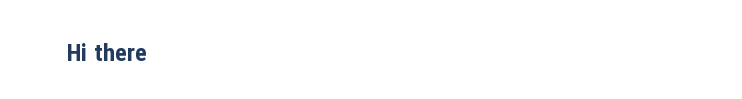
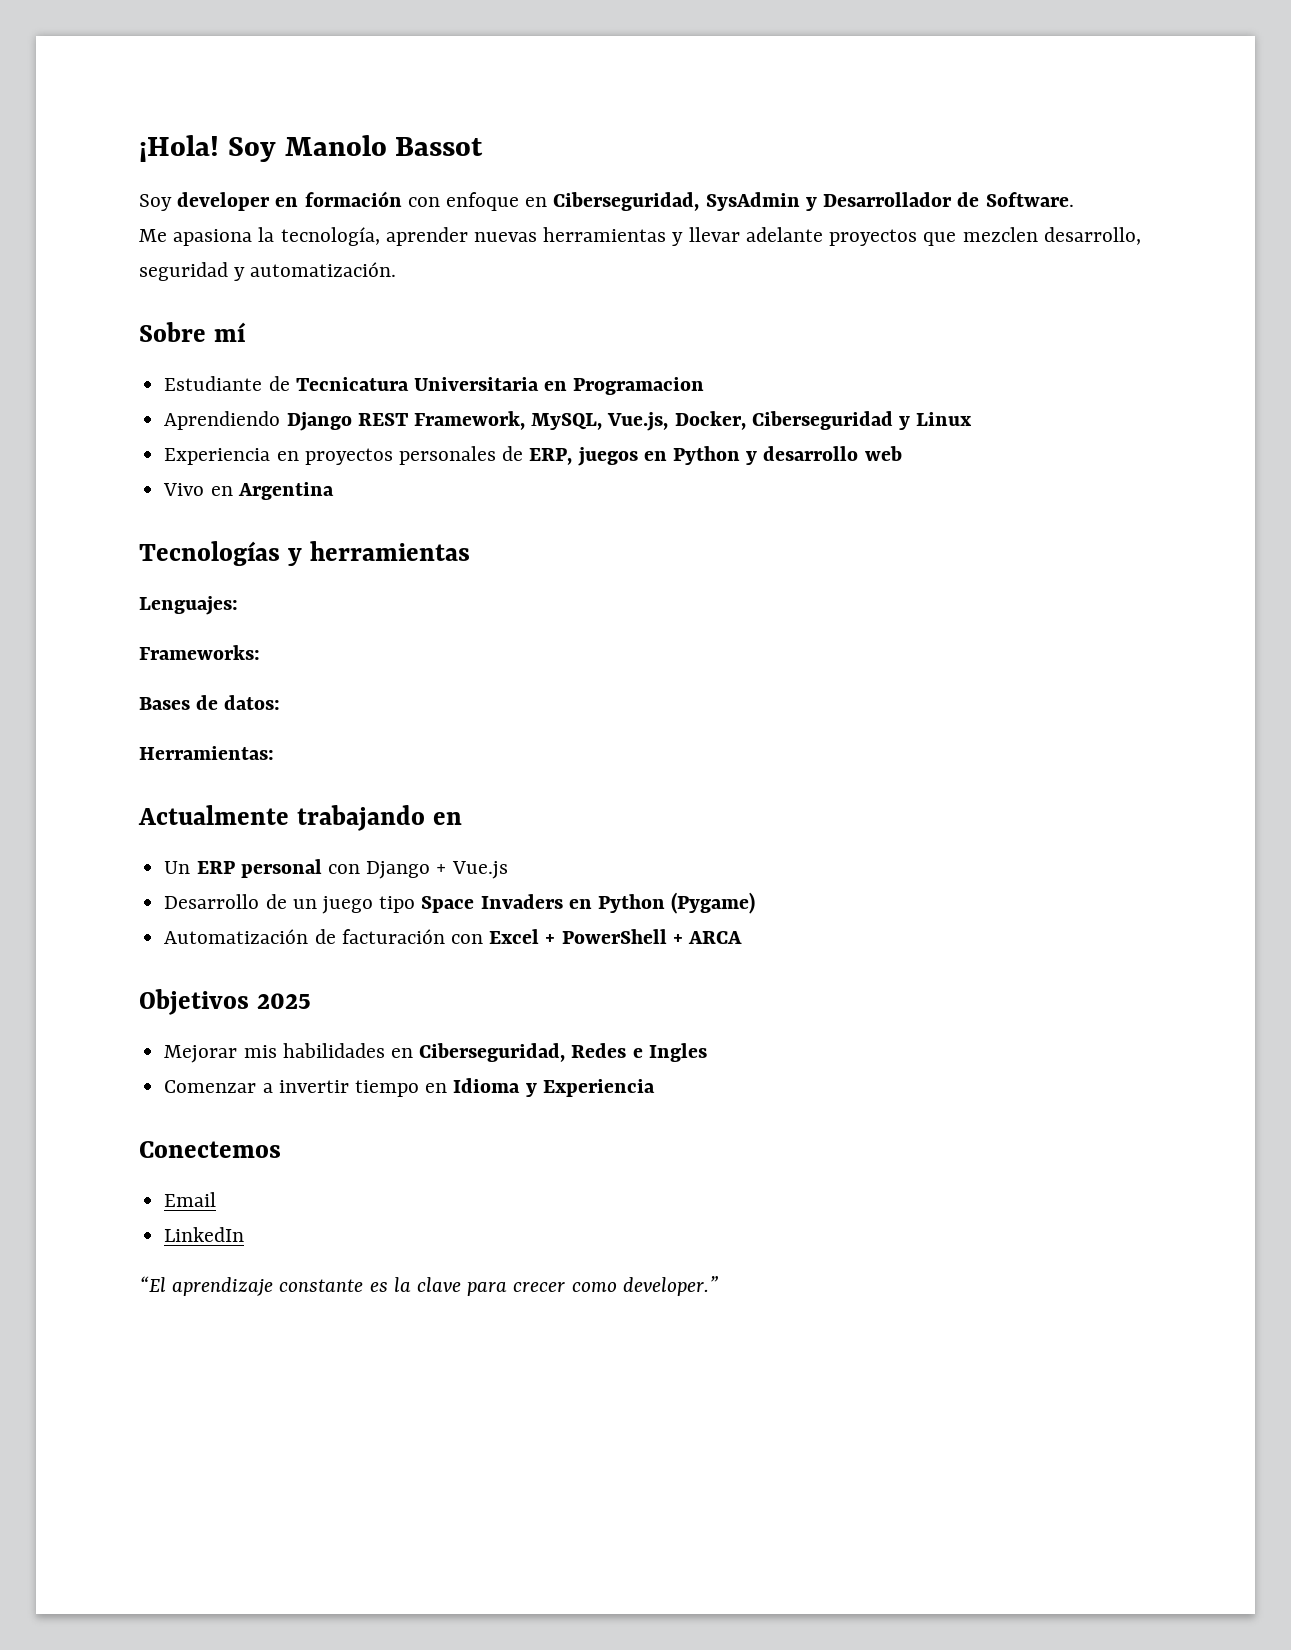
[67,43,147,61] Hi there -> [139,135,484,162] [139,191,1074,211] [139,227,1141,246] [139,262,397,281] [139,322,246,342] [164,376,705,395] [164,411,973,431] [164,446,902,466] [163,482,334,500] [139,541,470,566] [139,596,238,615] [139,645,260,660] [139,695,281,710] [139,746,274,760] [138,805,462,831] [164,859,508,879] [164,892,756,914] [164,929,742,944] [139,989,311,1015] [164,1043,707,1063] [164,1078,655,1097] [139,1141,281,1158] [164,1192,217,1207] [164,1227,245,1242] [139,1276,719,1296] ¡Hola! Soy Manolo Bassot // Soy developer en formación con enfoque en Ciberseguridad, SysAdmin y Desarrollador de Software. // Me apasiona la tecnología, aprender nuevas herramientas y llevar adelante proyectos que mezclen desarrollo, seguridad y automatización. // Sobre mí // Estudiante de Tecnicatura Universitaria en Programacion // Aprendiendo Django REST Framework, MySQL, Vue.js, Docker, Ciberseguridad y Linux // Experiencia en proyectos personales de ERP, juegos en Python y desarrollo web // Vivo en Argentina // Tecnologías y herramientas // Lenguajes: // Frameworks: // Bases de datos: // Herramientas: // Actualmente trabajando en // Un ERP personal con Django + Vue.js // Desarrollo de un juego tipo Space Invaders en Python (Pygame) // Automatización de facturación con Excel + PowerShell + ARCA // Objetivos 2025 // Mejorar mis habilidades en Ciberseguridad, Redes e Ingles // Comenzar a invertir tiempo en Idioma y Experiencia // Conectemos // Email // LinkedIn // “El aprendizaje constante es la clave para crecer como developer.”

